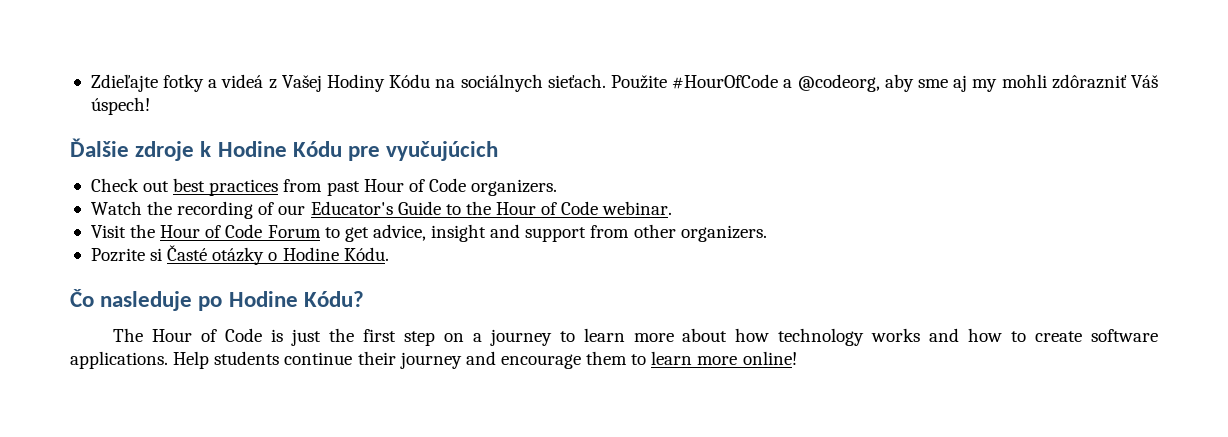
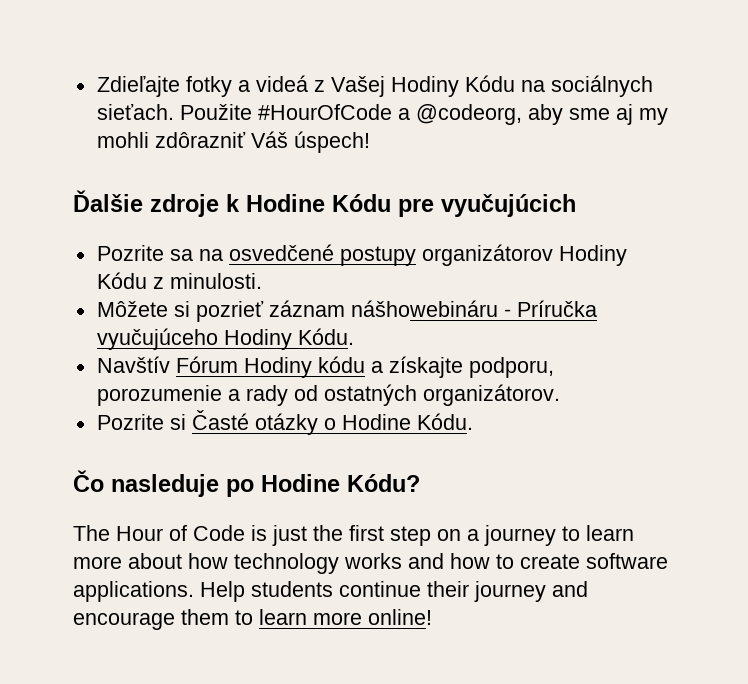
[90,178,558,196] [90,201,673,219] [90,224,767,242] Check out best practices from past Hour of Code organizers. // Watch the recording of our Educator's Guide to the Hour of Code webinar. // Visit the Hour of Code Forum to get advice, insight and support from other organizers. -> [96,244,627,266] [96,272,262,289] [96,300,597,322] [96,328,354,350] [96,356,554,378] [96,384,560,406] Pozrite sa na osvedčené postupy organizátorov Hodiny Kódu z minulosti. // Môžete si pozrieť záznam nášhowebináru - Príručka vyučujúceho Hodiny Kódu. // Navštív Fórum Hodiny kódu a získajte podporu, porozumenie a rady od ostatných organizátorov.

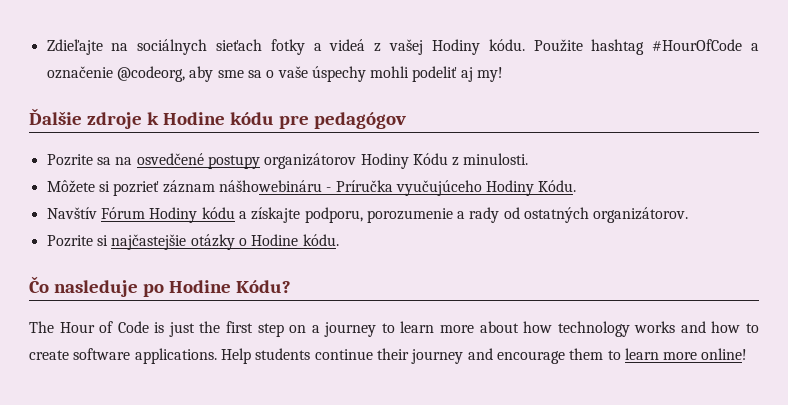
(180, 86) none -> [111,39,263,55] na sociálnych sieťach
[330,75,653,97] [96,104,252,120] Vašej Hodiny Kódu na sociálnych sieťach. Použite -> [389,39,645,55] vašej Hodiny kódu. Použite hashtag
(410, 114) none -> [46,66,113,79] označenie
[615,104,668,125] [96,131,370,153] aj my mohli zdôrazniť Váš úspech! -> [247,66,504,82] sa o vaše úspechy mohli podeliť aj my!
[332,194,576,217] Kódu pre vyučujúcich -> [229,112,406,129] kódu pre pedagógov
[191,410,249,430] Časté -> [111,234,187,250] najčastejšie
[416,413,473,430] Kódu. -> [302,234,339,246] kódu.

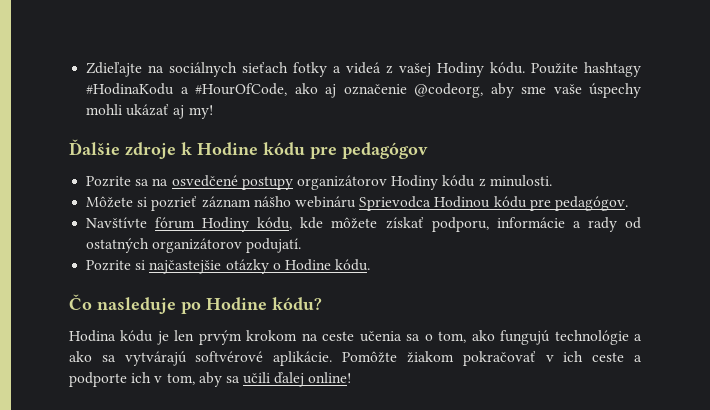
[591,39,759,55] hashtag #HourOfCode a -> [584,62,641,77] [86,83,337,98] hashtagy #HodinaKodu a #HourOfCode, ako aj
[247,70,275,78] sa o -> (547, 90) none
[412,66,458,82] podeliť -> [126,104,170,116] ukázať
[412,153,448,165] Kódu -> [442,175,476,187] kódu
[218,180,577,196] [46,207,453,223] nášhowebináru - Príručka vyučujúceho Hodiny Kódu. // Navštív Fórum Hodiny kódu a získajte podporu, porozumenie -> [253,196,628,211] [86,217,565,232] nášho webináru Sprievodca Hodinou kódu pre pedagógov. // Navštívte fórum Hodiny kódu, kde môžete získať podporu, informácie
[593,207,689,223] organizátorov. -> [152,238,302,253] organizátorov podujatí.
[235,280,291,293] [29,321,759,337] [29,348,698,364] Kódu? // The Hour of Code is just the first step on a journey to learn more about how technology works and how to create software applications. Help students continue their journey and encourage them to learn more -> [272,297,322,310] [69,330,643,345] [69,351,642,366] [69,372,305,387] kódu? // Hodina kódu je len prvým krokom na ceste učenia sa o tom, ako fungujú technológie a ako sa vytvárajú softvérové aplikácie. Pomôžte žiakom pokračovať v ich ceste a podporte ich v tom, aby sa učili ďalej

